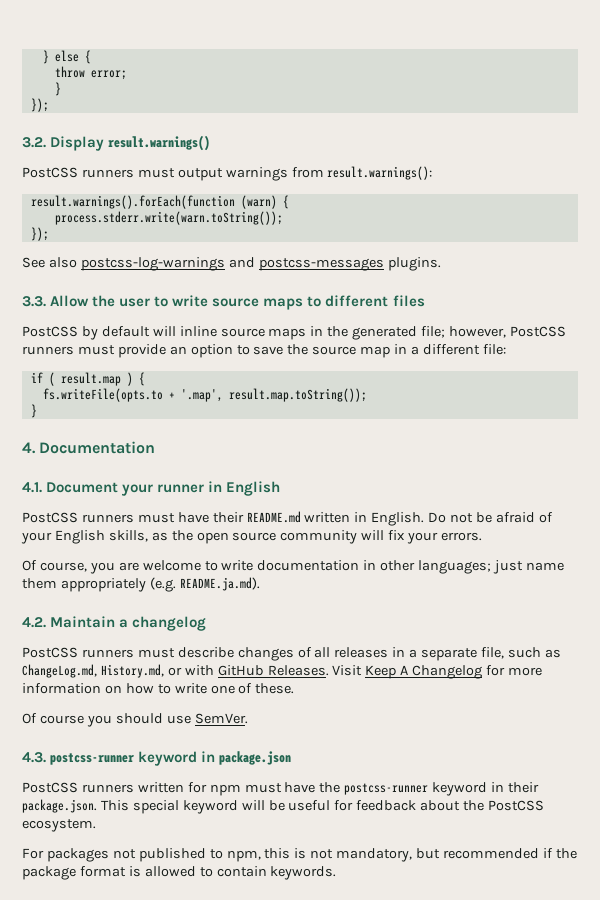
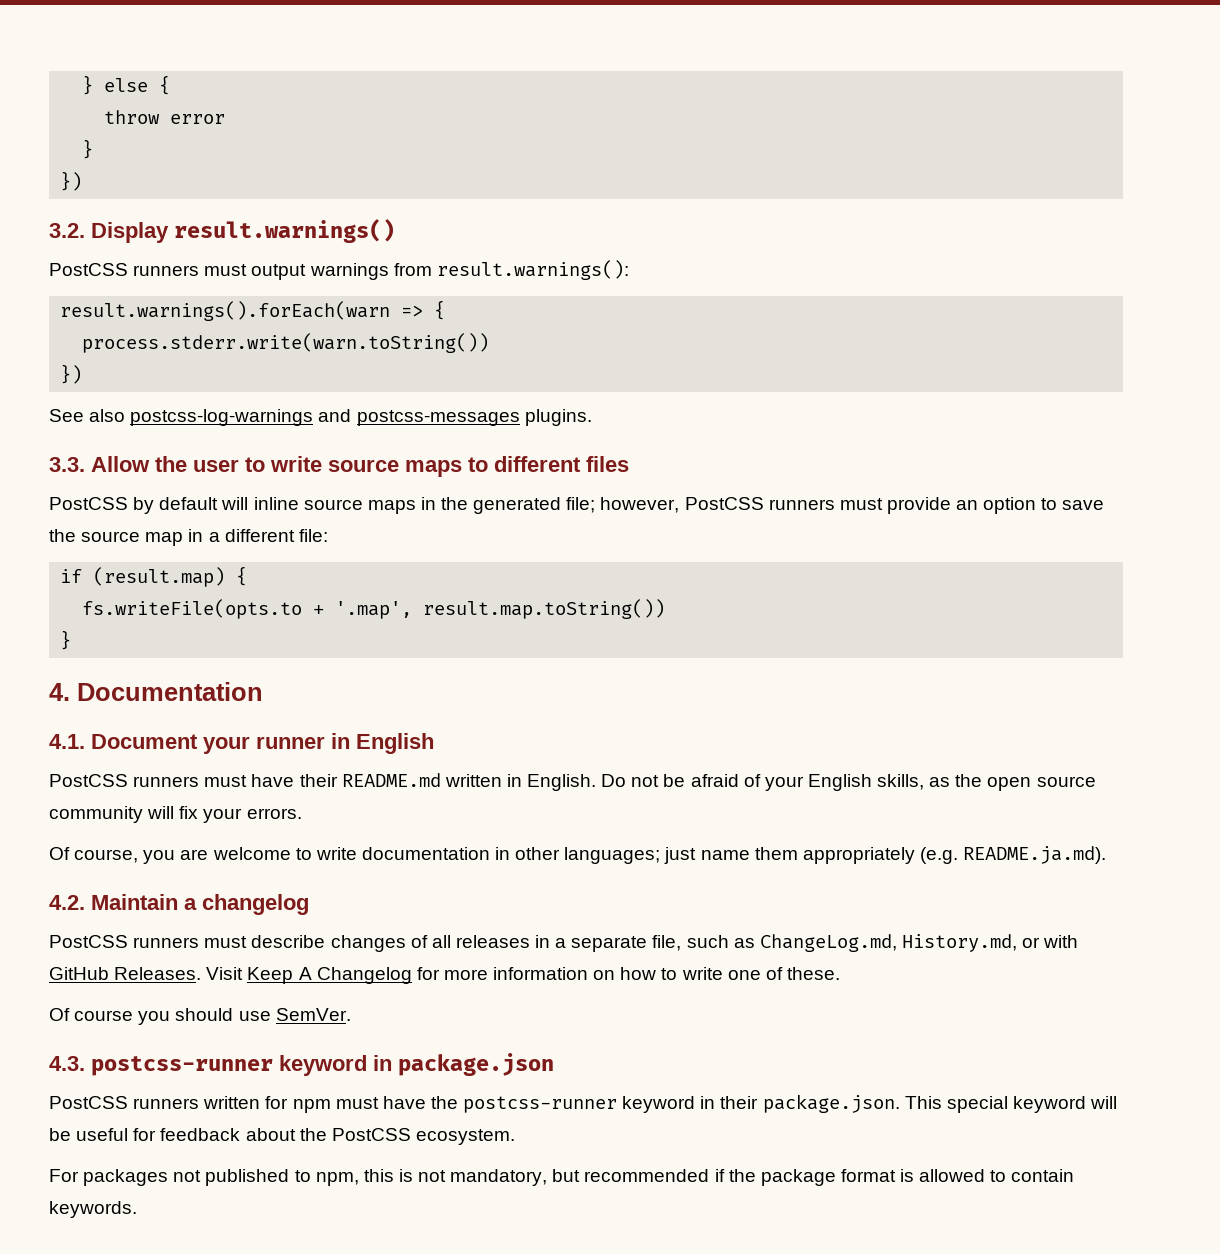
[90,70,127,80] [54,82,61,96] [30,98,49,112] error; // } // }); -> [170,114,226,124] [82,139,94,159] [60,171,83,191] error // } // })
[30,195,289,209] [54,211,283,225] [30,227,49,241] result.warnings().forEach(function (warn) { // process.stderr.write(warn.toString()); // }); -> [60,300,446,321] [82,333,490,353] [60,364,83,384] result.warnings().forEach(warn => { // process.stderr.write(warn.toString()) // })
[48,372,133,386] ( result.map ) -> [93,567,226,587] (result.map)
[228,388,367,402] result.map.toString()); -> [423,599,666,619] result.map.toString())

